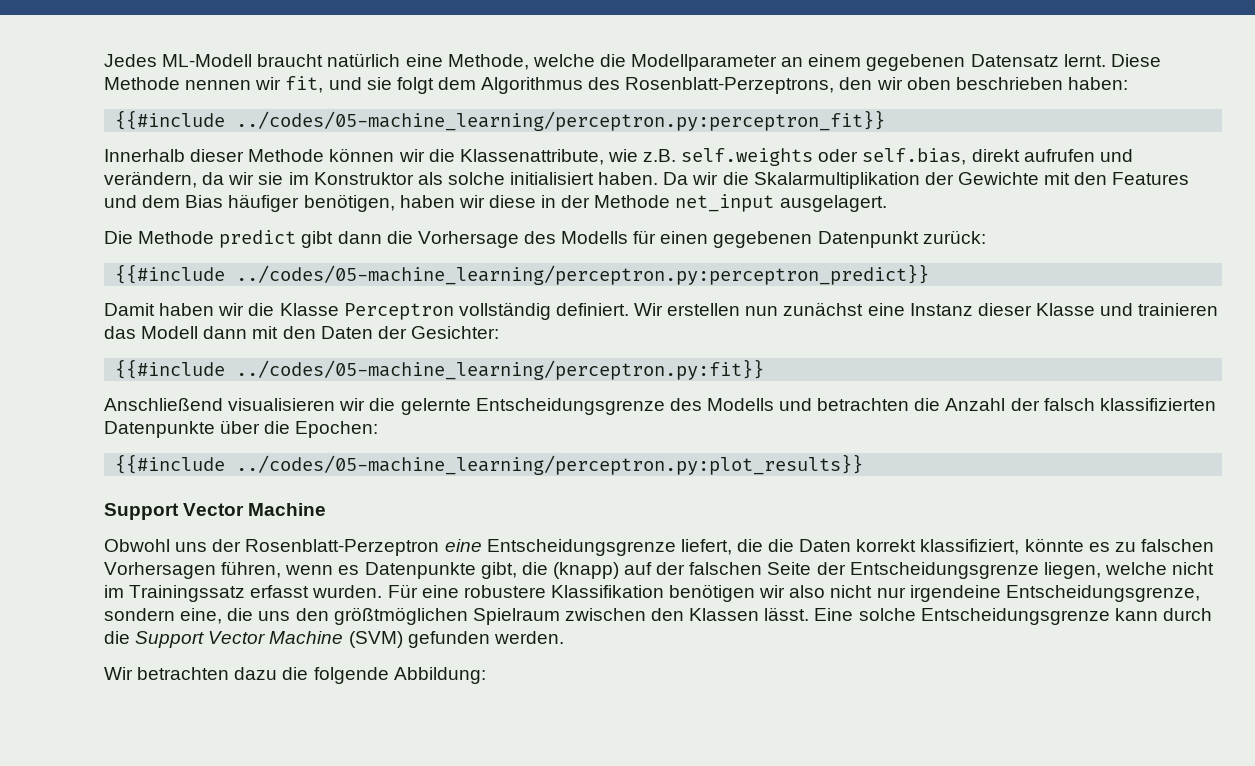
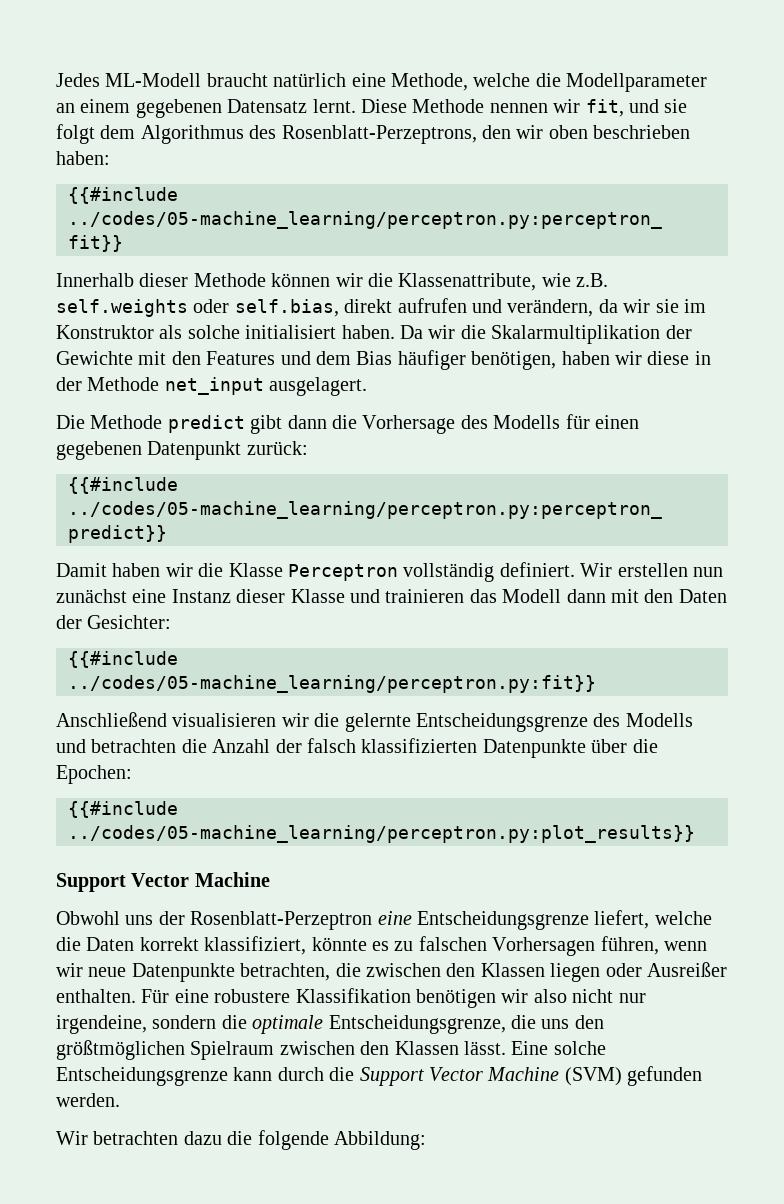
[736,539,763,552] die -> [654,911,712,925] welche
[338,562,1215,579] [104,585,383,602] es Datenpunkte gibt, die (knapp) auf der falschen Seite der Entscheidungsgrenze liegen, welche nicht im Trainingssatz erfasst wurden. -> [56,962,727,982] [56,989,136,1003] wir neue Datenpunkte betrachten, die zwischen den Klassen liegen oder Ausreißer enthalten.
[909,585,1200,602] [104,608,223,624] irgendeine Entscheidungsgrenze, sondern eine, -> [56,1015,506,1034] irgendeine, sondern die optimale Entscheidungsgrenze,

